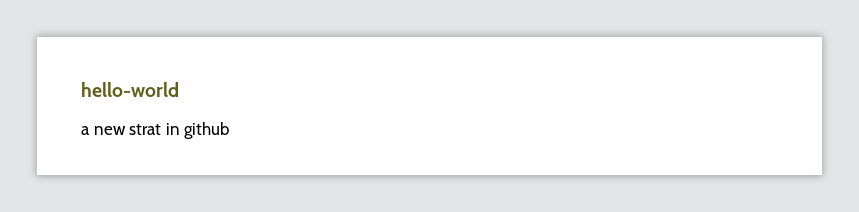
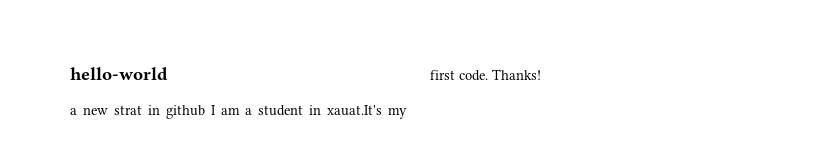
(230, 130) none -> [211,105,407,119] [430,69,541,81] I am a student in xauat.It's my first code. Thanks!

